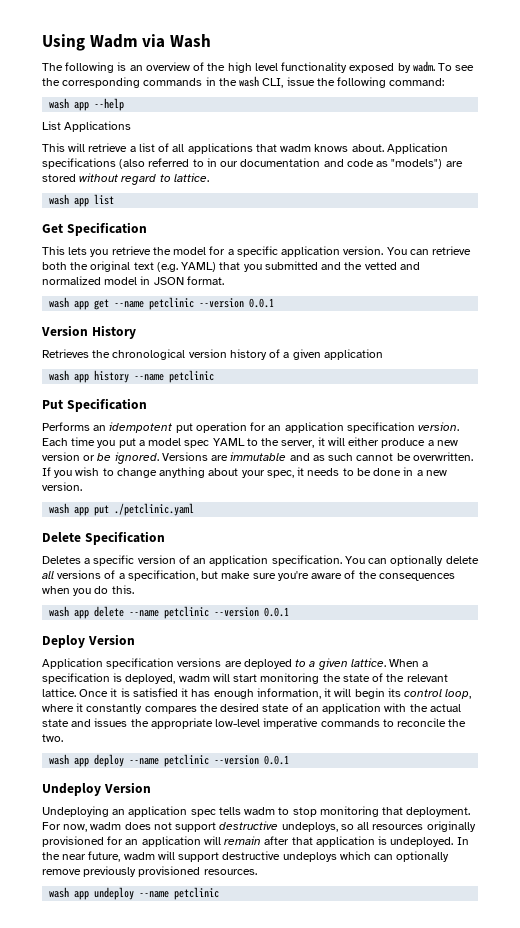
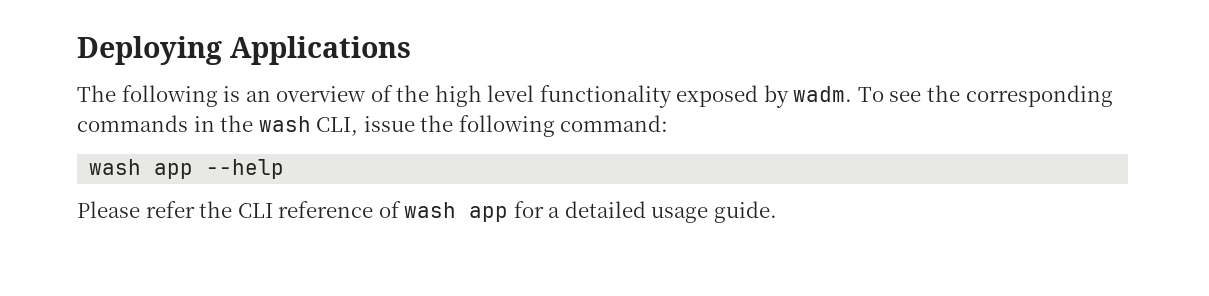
[42,34,211,51] Using Wadm via Wash -> [77,36,411,65] Deploying Applications
[42,121,132,132] [42,143,448,154] [42,158,463,169] [42,173,209,185] [49,194,115,207] [42,222,147,236] [42,246,472,257] [42,261,420,272] [42,276,224,285] [49,297,275,310] [41,325,136,339] [42,349,383,360] [49,370,215,383] [42,398,147,412] [42,422,460,433] [42,437,458,448] [42,452,473,464] [42,467,447,478] [42,482,82,491] [49,503,195,516] [42,531,165,545] [42,555,479,566] [42,570,455,581] [42,585,134,596] [49,606,290,619] [42,634,135,648] [42,658,429,670] [42,673,448,684] [42,688,472,699] [42,703,461,714] [42,718,467,729] [42,734,63,742] [49,754,290,767] [42,782,151,796] [42,806,471,817] [42,821,476,832] [42,836,469,847] [42,851,450,862] [42,866,257,877] [49,887,220,900] List Applications // This will retrieve a list of all applications that wadm knows about. Application specifications (also referred to in our documentation and code as "models") are stored without regard to lattice. // wash app list // Get Specification // This lets you retrieve the model for a specific application version. You can retrieve both the original text (e.g. YAML) that you submitted and the vetted and normalized model in JSON format. // wash app get --name petclinic --version 0.0.1 // Version History // Retrieves the chronological version history of a given application // wash app history --name petclinic // Put Specification // Performs an idempotent put operation for an application specification version. Each time you put a model spec YAML to the server, it will either produce a new version or be ignored. Versions are immutable and as such cannot be overwritten. If you wish to change anything about your spec, it needs to be done in a new version. // wash app put ./petclinic.yaml // Delete Specification // Deletes a specific version of an application specification. You can optionally delete all versions of a specification, but make sure you're aware of the consequences when you do this. // wash app delete --name petclinic --version 0.0.1 // Deploy Version // Application specification versions are deployed to a given lattice. When a specification is deployed, wadm will start monitoring the state of the relevant lattice. Once it is satisfied it has enough information, it will begin its control loop, where it constantly compares the desired state of an application with the actual state and issues the appropriate low-level imperative commands to reconcile the two. // wash app deploy --name petclinic --version 0.0.1 // Undeploy Version // Undeploying an application spec tells wadm to stop monitoring that deployment. For now, wadm does not support destructive undeploys, so all resources originally provisioned for an application will remain after that application is undeployed. In the near future, wadm will support destructive undeploys which can optionally remove previously provisioned resources. // wash app undeploy --name petclinic -> [77,201,777,223] Please refer the CLI reference of wash app for a detailed usage guide.

